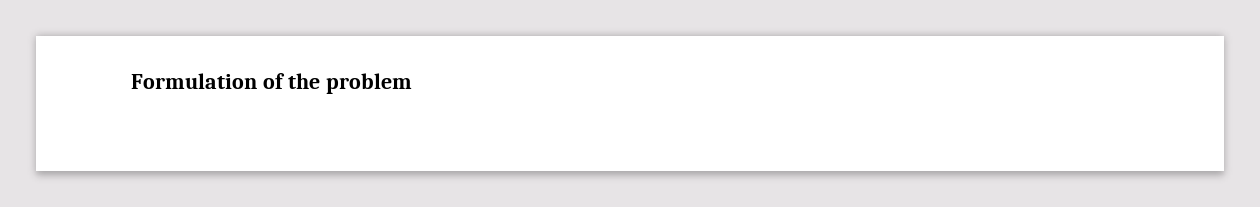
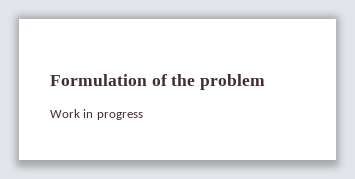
(412, 83) none -> [50,109,143,120] // Work in progress

